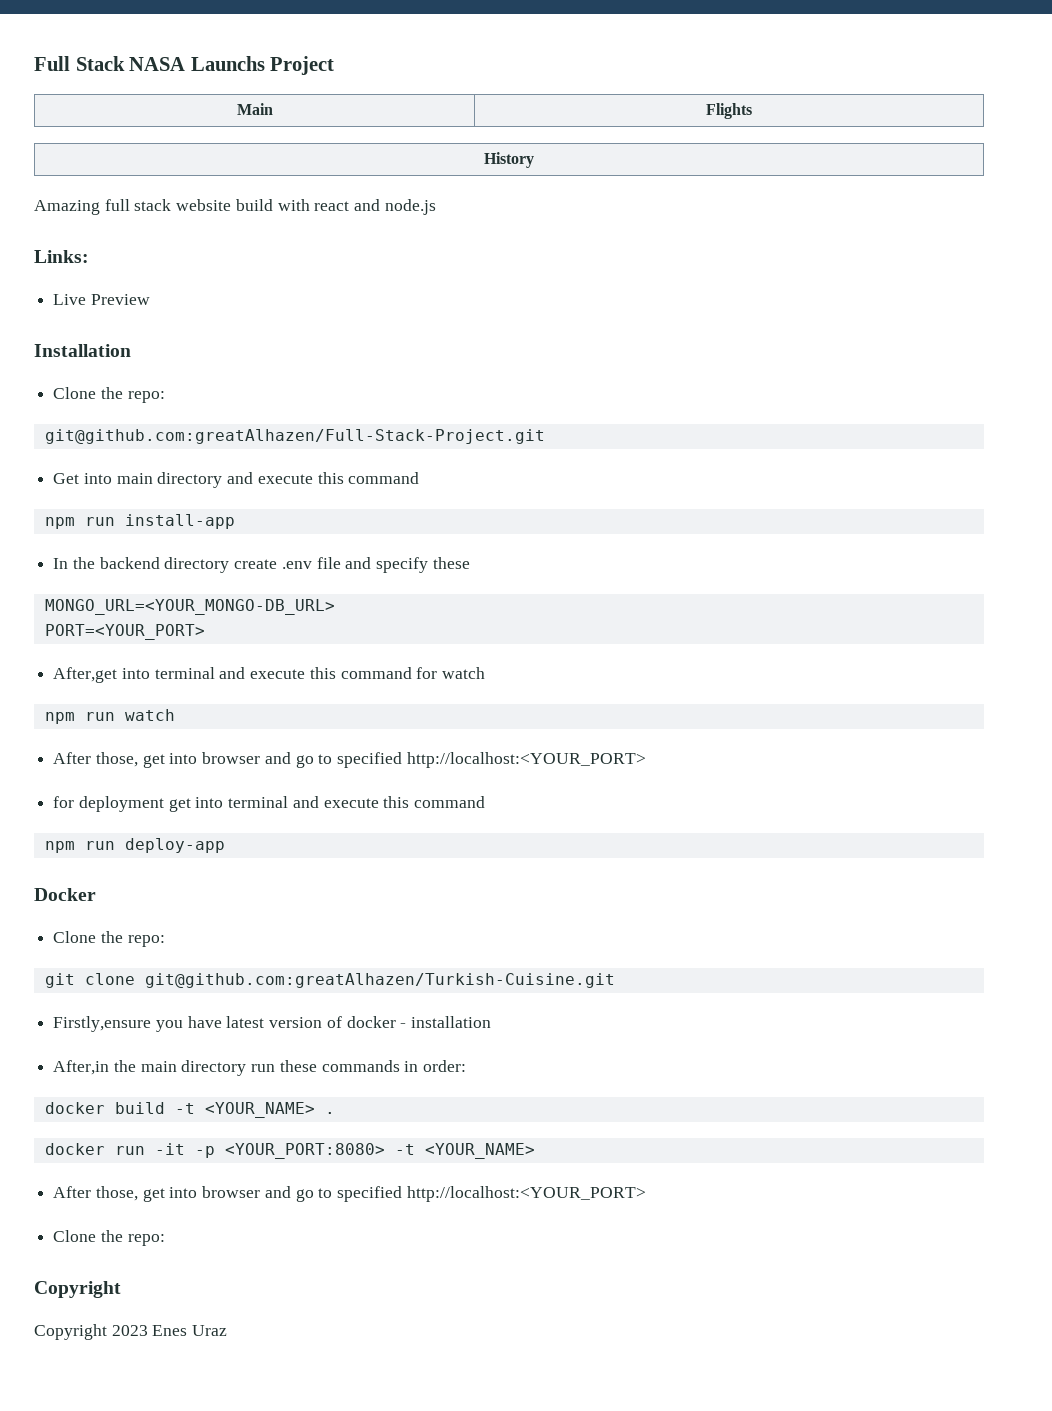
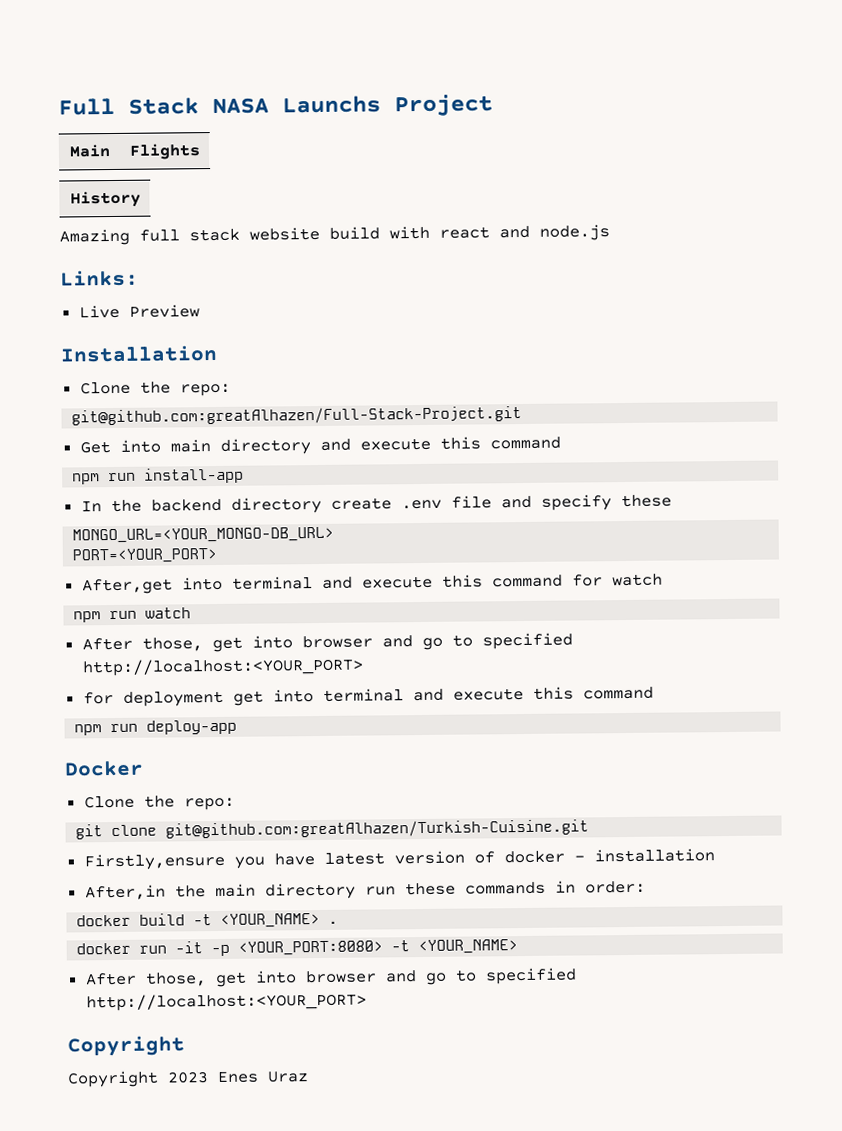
[53,1230,165,1246] // Clone the repo: -> (367, 1002) none

